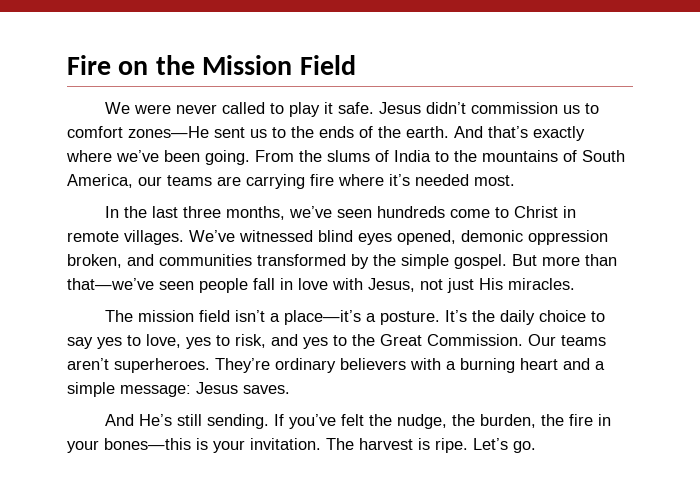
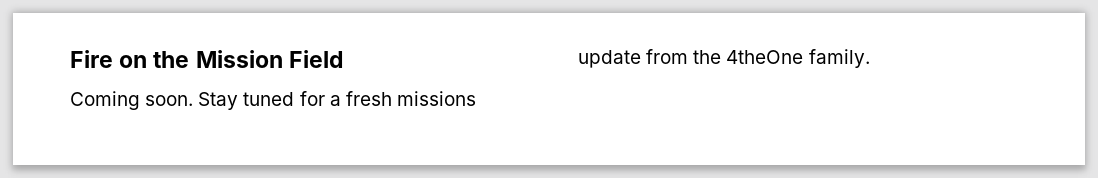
[105,102,600,117] [67,126,585,141] [66,150,625,165] [67,174,515,189] [105,206,577,220] [67,230,608,245] [67,254,617,269] [67,278,575,293] [105,310,606,325] [67,334,606,349] [67,358,605,373] [67,382,290,397] [105,414,612,429] [67,438,536,453] We were never called to play it safe. Jesus didn’t commission us to comfort zones—He sent us to the ends of the earth. And that’s exactly where we’ve been going. From the slums of India to the mountains of South America, our teams are carrying fire where it’s needed most. // In the last three months, we’ve seen hundreds come to Christ in remote villages. We’ve witnessed blind eyes opened, demonic oppression broken, and communities transformed by the simple gospel. But more than that—we’ve seen people fall in love with Jesus, not just His miracles. // The mission field isn’t a place—it’s a posture. It’s the daily choice to say yes to love, yes to risk, and yes to the Great Commission. Our teams aren’t superheroes. They’re ordinary believers with a burning heart and a simple message: Jesus saves. // And He’s still sending. If you’ve felt the nudge, the burden, the fire in your bones—this is your invitation. The harvest is ripe. Let’s go. -> [70,91,476,110] [578,49,870,68] Coming soon. Stay tuned for a fresh missions update from the 4theOne family.

